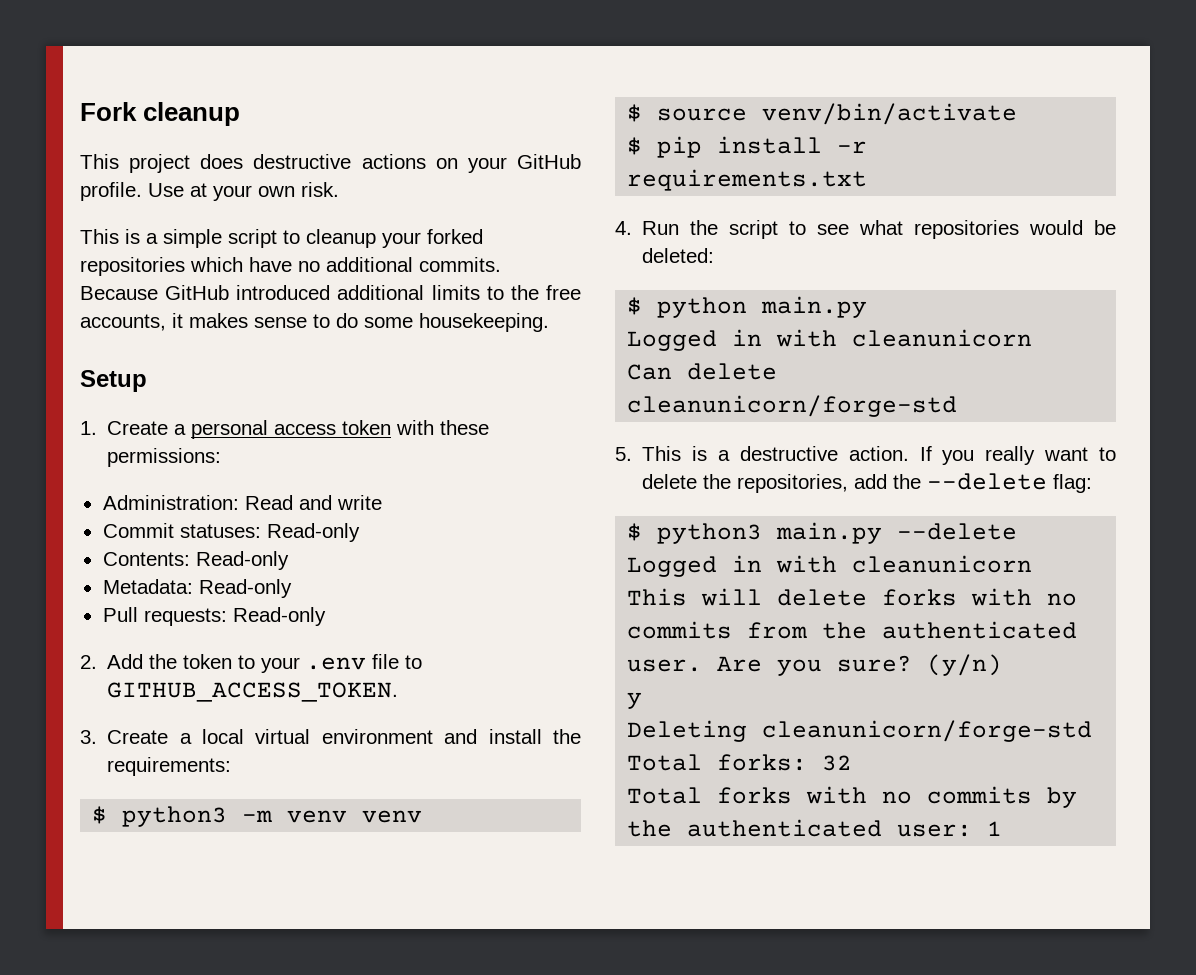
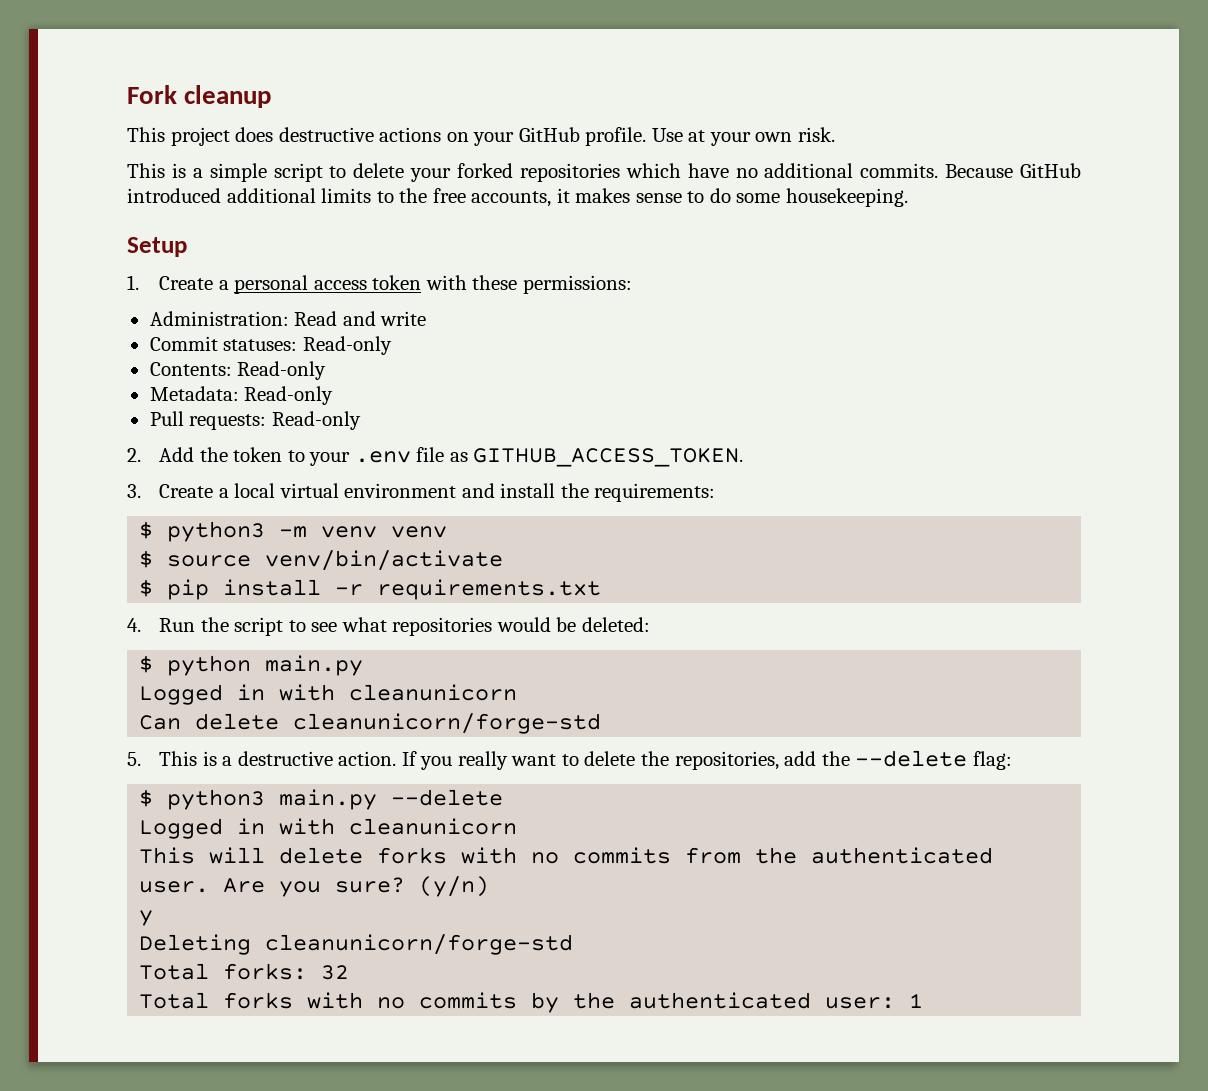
[306,229,376,248] cleanup -> [353,163,405,178] delete
[405,655,423,669] to -> [449,452,468,462] as

